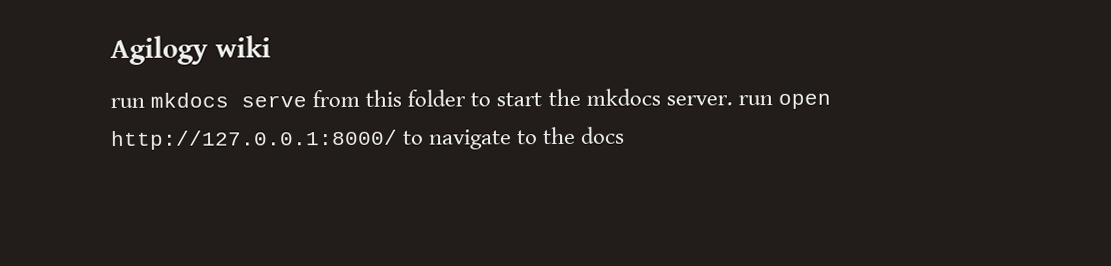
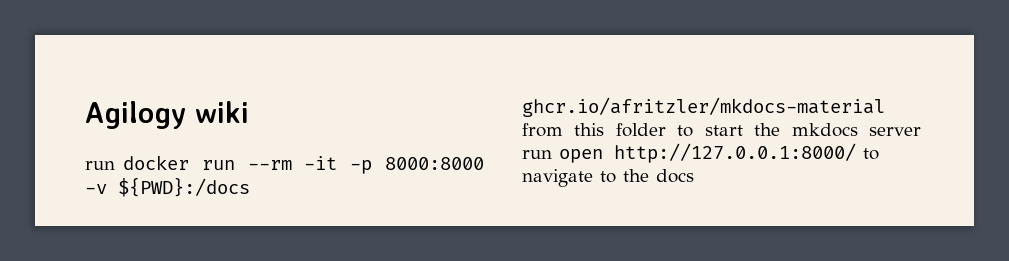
[150,92,308,108] mkdocs serve -> [123,155,484,174] [85,177,250,197] [522,97,885,117] docker run --rm -it -p 8000:8000 -v ${PWD}:/docs ghcr.io/afritzler/mkdocs-material
[665,95,733,106] server. -> [869,127,921,136] server

